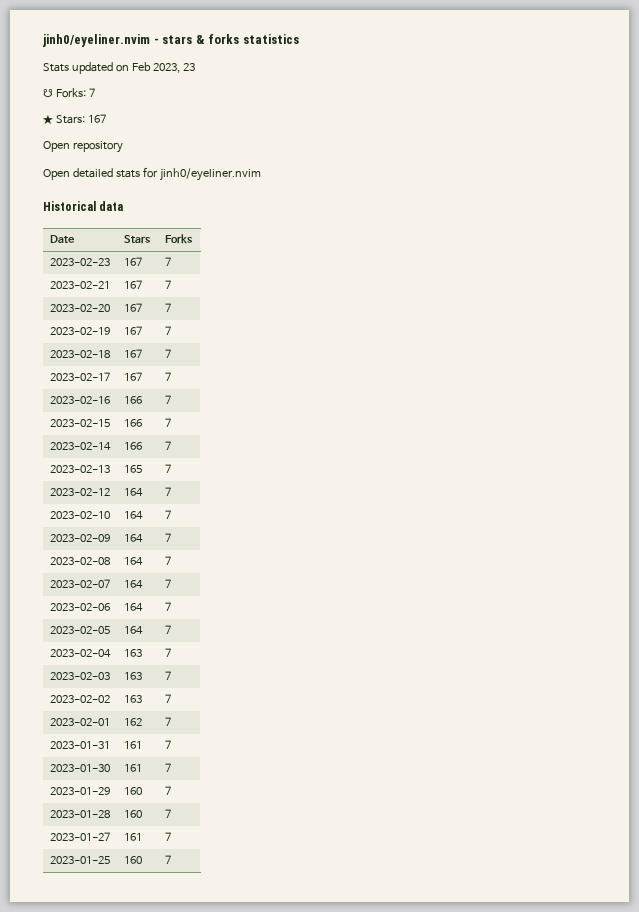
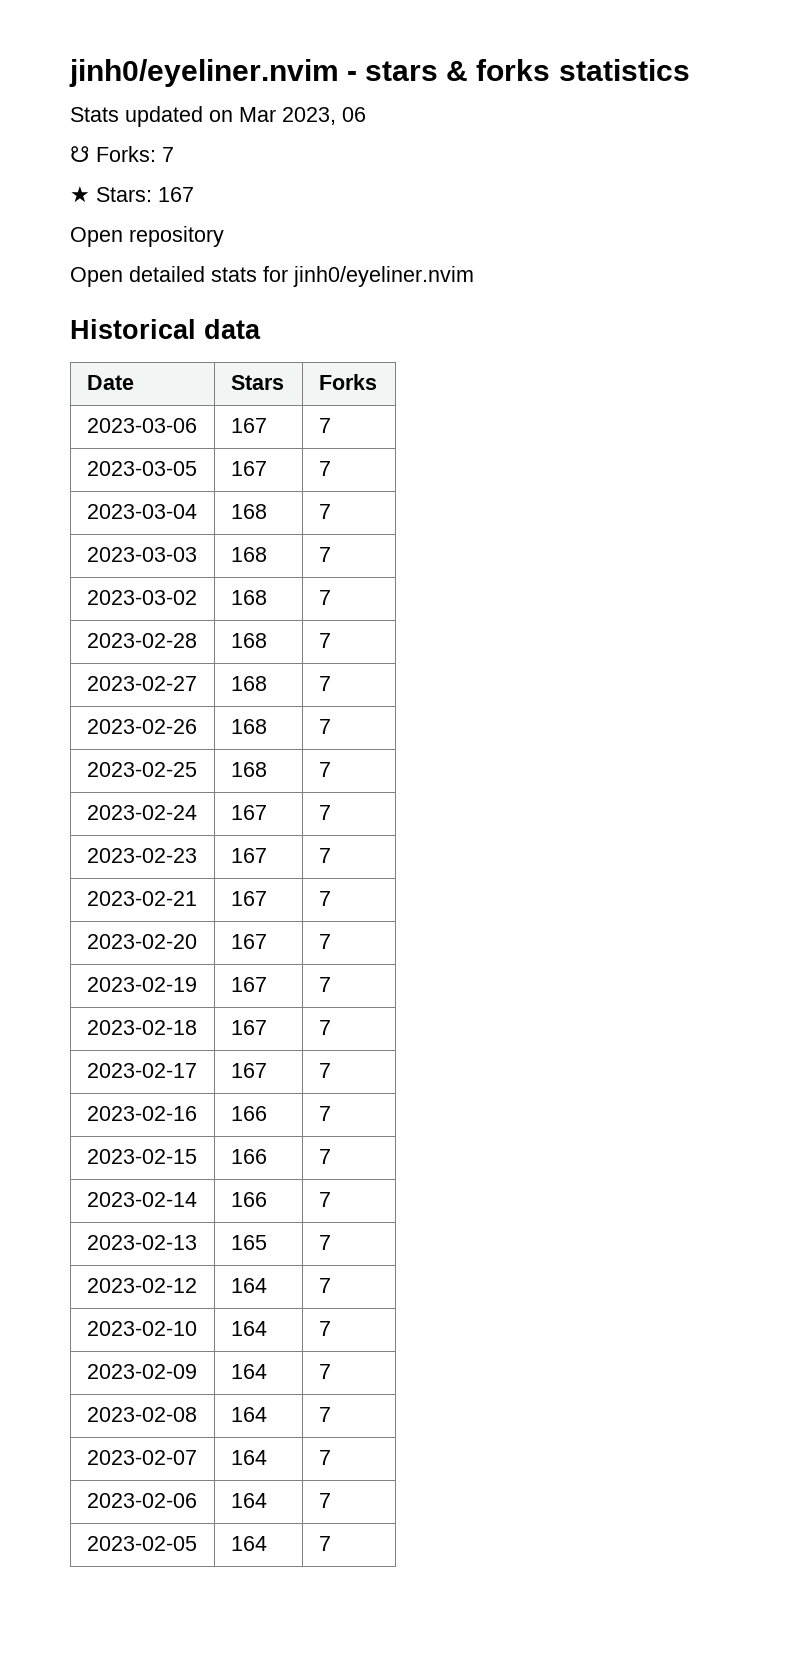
[131,62,195,73] Feb 2023, 23 -> [239,107,366,125] Mar 2023, 06
(193, 239) none -> [86,418,197,433] [230,418,267,433] [318,418,331,433] [86,461,197,476] [230,461,267,476] [318,461,331,476] [86,504,197,519] [230,504,267,519] [318,504,331,519] [86,547,197,562] [230,547,267,562] [318,547,331,562] [86,590,197,605] [230,590,267,605] [318,590,331,605] [86,633,197,648] [230,633,267,648] [318,633,331,648] [86,676,197,691] [230,676,267,691] [318,676,331,691] [86,719,197,734] [230,719,267,734] [318,719,331,734] [86,762,197,777] [230,762,267,777] [318,762,331,777] [86,805,197,820] [230,805,267,820] [318,805,331,820] // 2023-03-06 | 167 | 7 // 2023-03-05 | 167 | 7 // 2023-03-04 | 168 | 7 // 2023-03-03 | 168 | 7 // 2023-03-02 | 168 | 7 // 2023-02-28 | 168 | 7 // 2023-02-27 | 168 | 7 // 2023-02-26 | 168 | 7 // 2023-02-25 | 168 | 7 // 2023-02-24 | 167 | 7
[49,649,111,657] [123,649,142,657] [164,648,171,657] [49,672,110,680] [123,672,142,680] [164,671,171,680] [49,695,110,703] [123,695,142,703] [164,694,171,703] [49,718,110,726] [123,718,142,726] [164,717,171,726] [49,741,110,749] [123,741,142,749] [164,740,171,749] [49,764,110,772] [123,764,142,772] [164,763,171,772] [49,787,110,795] [123,787,142,795] [164,786,171,795] [49,810,110,818] [123,810,142,818] [164,809,171,818] [49,832,110,841] [123,833,142,841] [164,832,171,841] [49,856,110,864] [123,856,142,864] [164,855,171,864] // 2023-02-04 | 163 | 7 // 2023-02-03 | 163 | 7 // 2023-02-02 | 163 | 7 // 2023-02-01 | 162 | 7 // 2023-01-31 | 161 | 7 // 2023-01-30 | 161 | 7 // 2023-01-29 | 160 | 7 // 2023-01-28 | 160 | 7 // 2023-01-27 | 161 | 7 // 2023-01-25 | 160 | 7 -> (331, 1543) none

